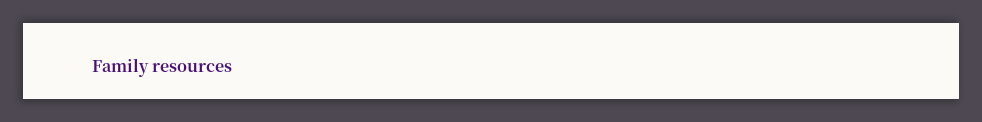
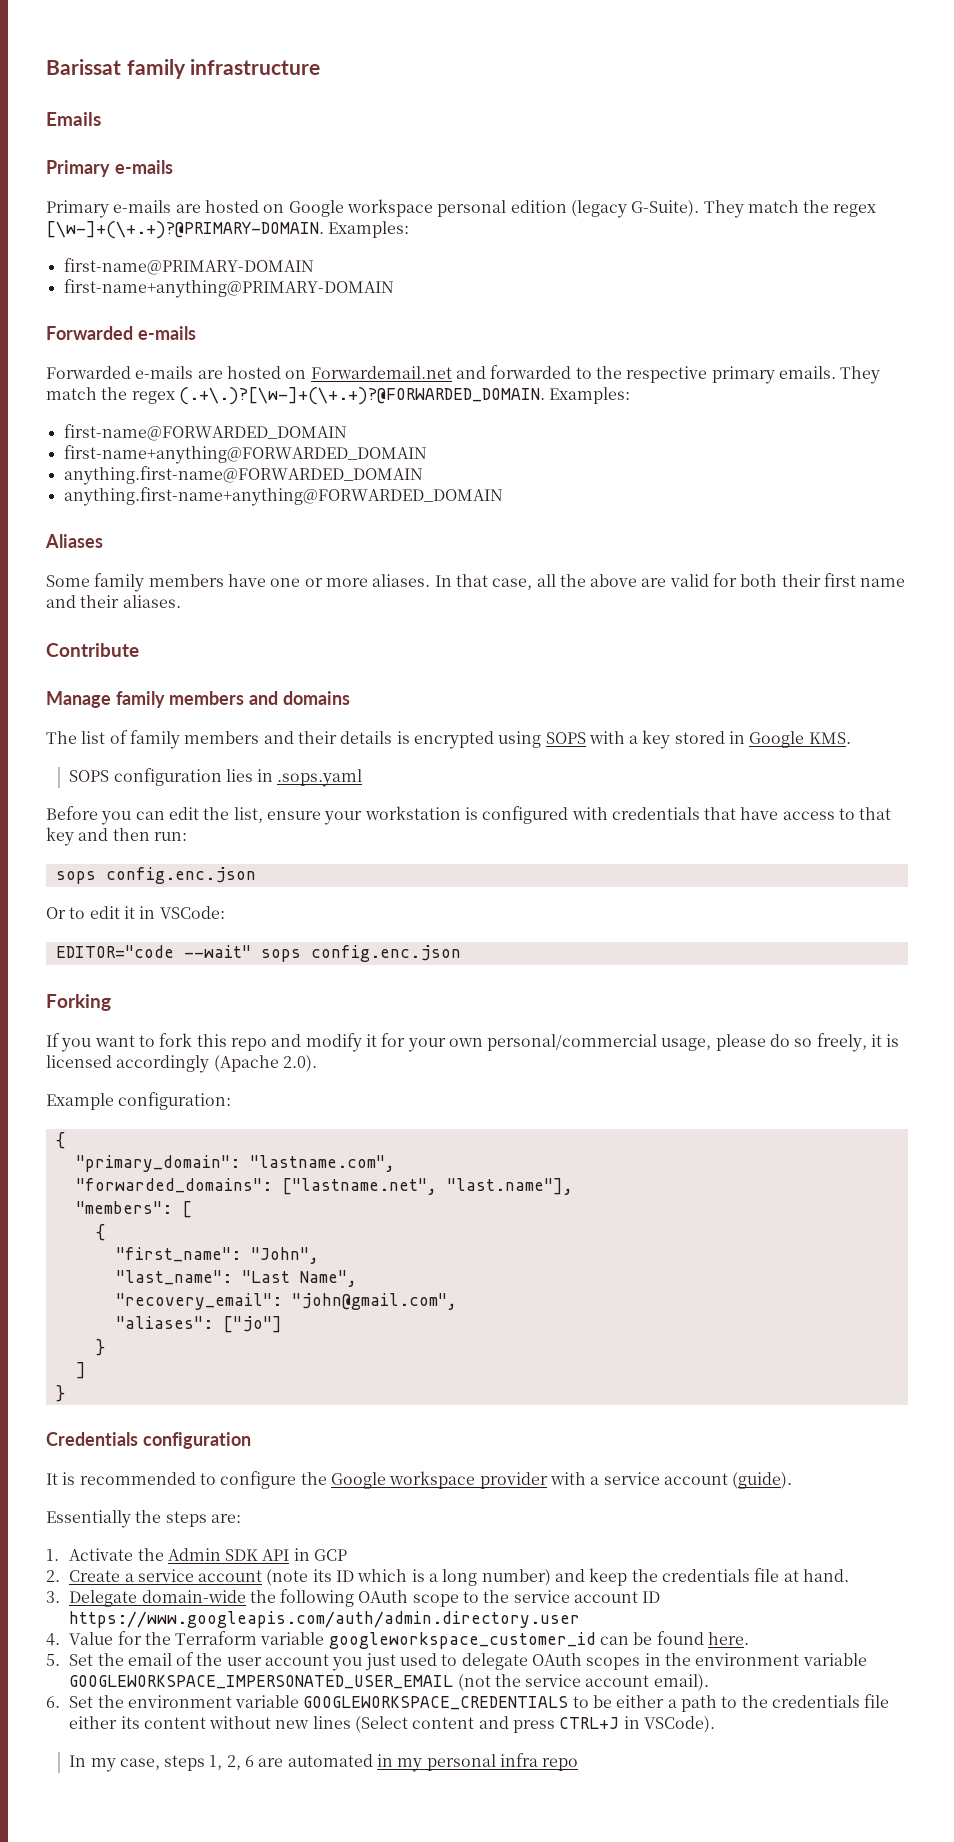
[92,58,233,77] Family resources -> [46,59,321,79] [46,112,101,126] [46,160,173,177] [46,199,877,218] [46,221,410,239] [63,258,314,275] [63,279,394,298] [46,326,196,340] [46,365,881,384] [46,387,631,405] [63,424,347,441] [63,445,427,464] [63,466,423,485] [63,487,503,506] [45,534,103,548] [46,573,906,592] [46,595,181,608] [46,643,139,657] [46,691,350,708] [46,730,851,749] [69,768,363,787] [46,806,892,825] [46,827,187,846] [55,867,256,884] [46,906,225,919] [55,945,461,962] [46,994,111,1011] [46,1033,900,1052] [46,1055,317,1073] [46,1092,232,1110] [55,1132,65,1149] [75,1155,395,1172] [75,1178,573,1195] [75,1201,192,1218] [95,1224,105,1241] [115,1247,319,1264] [115,1270,357,1287] [115,1293,457,1310] [115,1316,282,1333] [95,1339,105,1356] [75,1362,86,1379] [55,1385,65,1402] [46,1432,251,1449] [46,1471,793,1489] [46,1510,241,1528] [46,1548,348,1561] [46,1568,849,1586] [46,1589,661,1607] [69,1611,581,1628] [46,1631,750,1649] [46,1652,867,1671] [69,1674,709,1691] [46,1694,890,1712] [69,1716,716,1733] [69,1753,579,1772] Barissat family infrastructure // Emails // Primary e-mails // Primary e-mails are hosted on Google workspace personal edition (legacy G-Suite). They match the regex [\w-]+(\+.+)?@PRIMARY-DOMAIN. Examples: // first-name@PRIMARY-DOMAIN // first-name+anything@PRIMARY-DOMAIN // Forwarded e-mails // Forwarded e-mails are hosted on Forwardemail.net and forwarded to the respective primary emails. They match the regex (.+\.)?[\w-]+(\+.+)?@FORWARDED_DOMAIN. Examples: // first-name@FORWARDED_DOMAIN // first-name+anything@FORWARDED_DOMAIN // anything.first-name@FORWARDED_DOMAIN // anything.first-name+anything@FORWARDED_DOMAIN // Aliases // Some family members have one or more aliases. In that case, all the above are valid for both their first name and their aliases. // Contribute // Manage family members and domains // The list of family members and their details is encrypted using SOPS with a key stored in Google KMS. // SOPS configuration lies in .sops.yaml // Before you can edit the list, ensure your workstation is configured with credentials that have access to that key and then run: // sops config.enc.json // Or to edit it in VSCode: // EDITOR="code --wait" sops config.enc.json // Forking // If you want to fork this repo and modify it for your own personal/commercial usage, please do so freely, it is licensed accordingly (Apache 2.0). // Example configuration: // { // "primary_domain": "lastname.com", // "forwarded_domains": ["lastname.net", "last.name"], // "members": [ // { // "first_name": "John", // "last_name": "Last Name", // "recovery_email": "john@gmail.com", // "aliases": ["jo"] // } // ] // } // Credentials configuration // It is recommended to configure the Google workspace provider with a service account (guide). // Essentially the steps are: // 1. Activate the Admin SDK API in GCP // 2. Create a service account (note its ID which is a long number) and keep the credentials file at hand. // 3. Delegate domain-wide the following OAuth scope to the service account ID https://www.googleapis.com/auth/admin.directory.user // 4. Value for the Terraform variable googleworkspace_customer_id can be found here. // 5. Set the email of the user account you just used to delegate OAuth scopes in the environment variable GOOGLEWORKSPACE_IMPERSONATED_USER_EMAIL (not the service account email). // 6. Set the environment variable GOOGLEWORKSPACE_CREDENTIALS to be either a path to the credentials file either its content without new lines (Select content and press CTRL+J in VSCode). // In my case, steps 1, 2, 6 are automated in my personal infra repo

